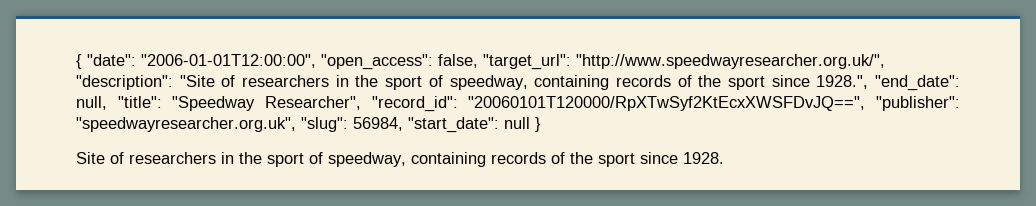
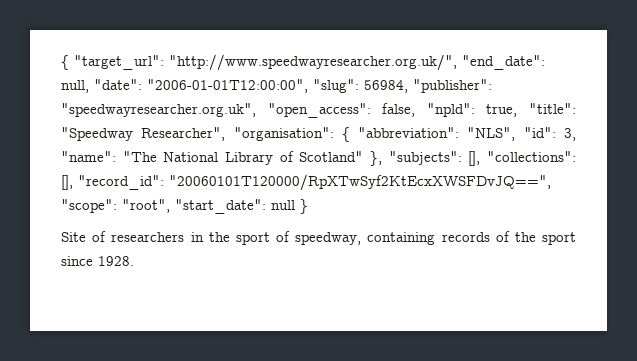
[76,54,885,70] [76,75,960,91] [76,96,960,112] [76,117,403,132] { "date": "2006-01-01T12:00:00", "open_access": false, "target_url": "http://www.speedwayresearcher.org.uk/", "description": "Site of researchers in the sport of speedway, containing records of the sport since 1928.", "end_date": null, "title": "Speedway Researcher", "record_id": "20060101T120000/RpXTwSyf2KtEcxXWSFDvJQ==", "publisher": "speedwayresearcher.org.uk", "slug": 56984, -> [61,54,545,71] [61,79,492,93] [61,103,577,118] [61,127,576,142] [61,151,576,166] [61,174,551,191] [61,199,170,213] { "target_url": "http://www.speedwayresearcher.org.uk/", "end_date": null, "date": "2006-01-01T12:00:00", "slug": 56984, "publisher": "speedwayresearcher.org.uk", "open_access": false, "npld": true, "title": "Speedway Researcher", "organisation": { "abbreviation": "NLS", "id": 3, "name": "The National Library of Scotland" }, "subjects": [], "collections": [], "record_id": "20060101T120000/RpXTwSyf2KtEcxXWSFDvJQ==", "scope": "root",

